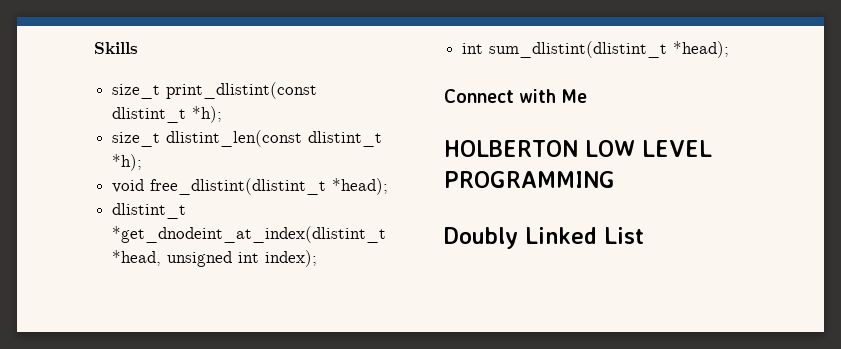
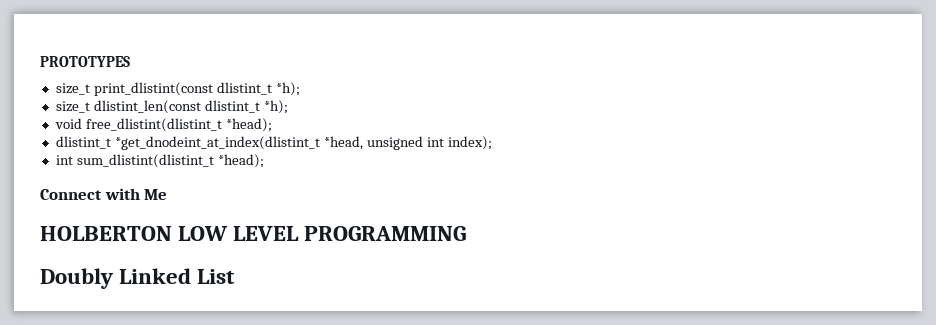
[94,42,138,54] Skills -> [40,56,130,67] PROTOTYPES

